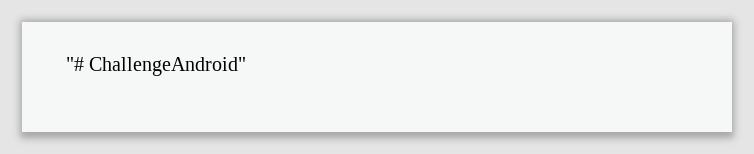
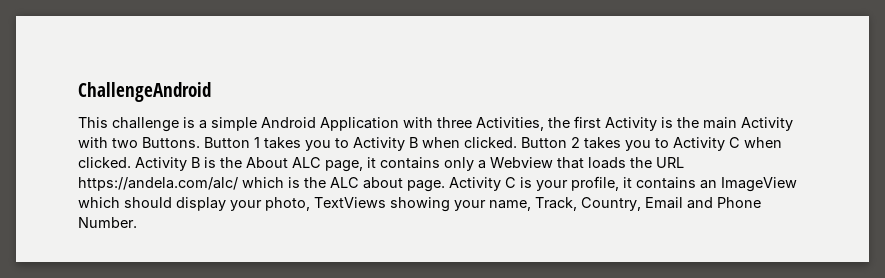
[66,57,247,76] "# ChallengeAndroid" -> [78,82,211,102] [78,116,793,132] [78,137,782,151] [78,157,684,172] [78,176,797,192] [78,197,761,212] [78,217,137,228] ChallengeAndroid // This challenge is a simple Android Application with three Activities, the first Activity is the main Activity with two Buttons. Button 1 takes you to Activity B when clicked. Button 2 takes you to Activity C when clicked. Activity B is the About ALC page, it contains only a Webview that loads the URL https://andela.com/alc/ which is the ALC about page. Activity C is your profile, it contains an ImageView which should display your photo, TextViews showing your name, Track, Country, Email and Phone Number.

